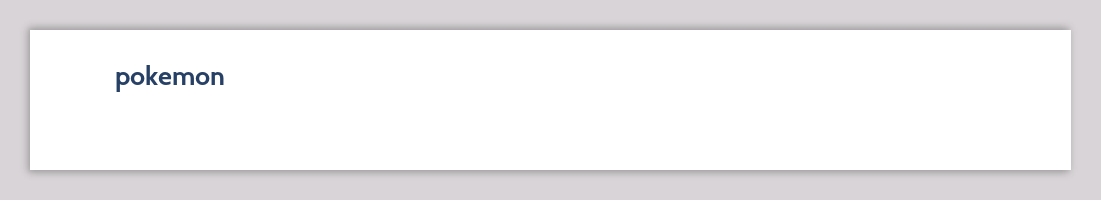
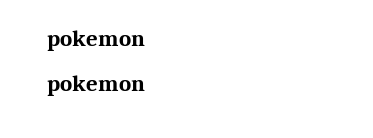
[115,65,225,92] pokemon -> [47,30,145,51] [47,75,145,96] pokemon // pokemon

